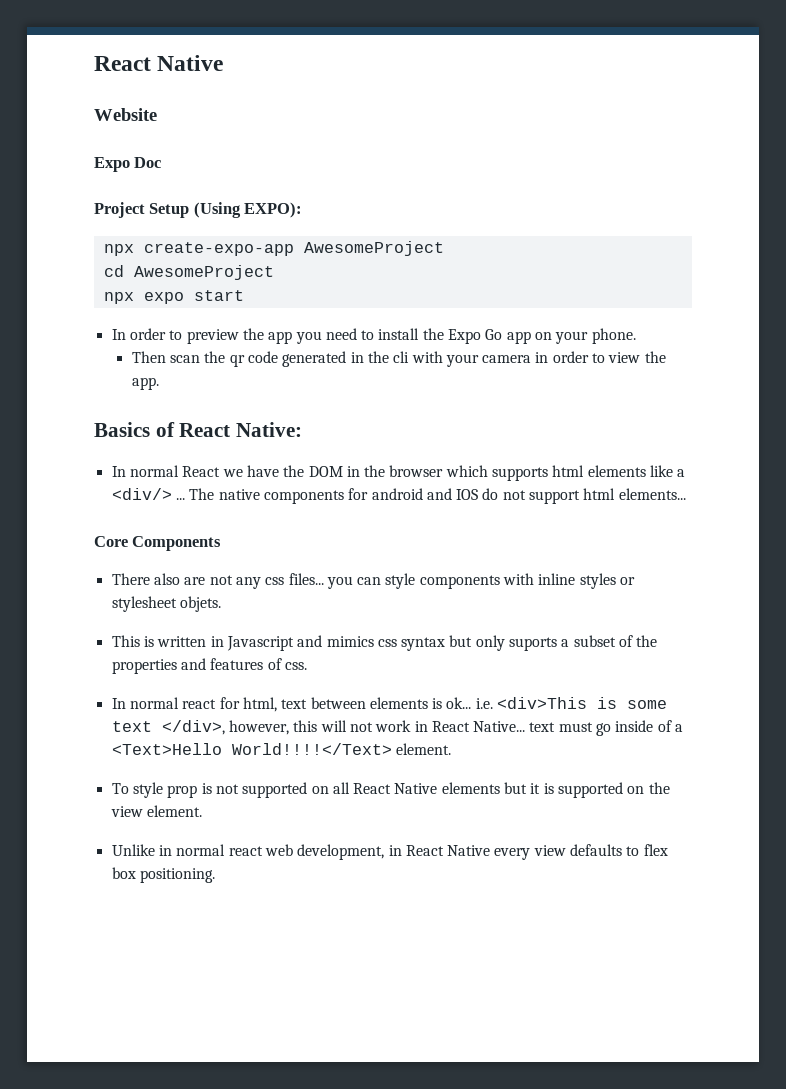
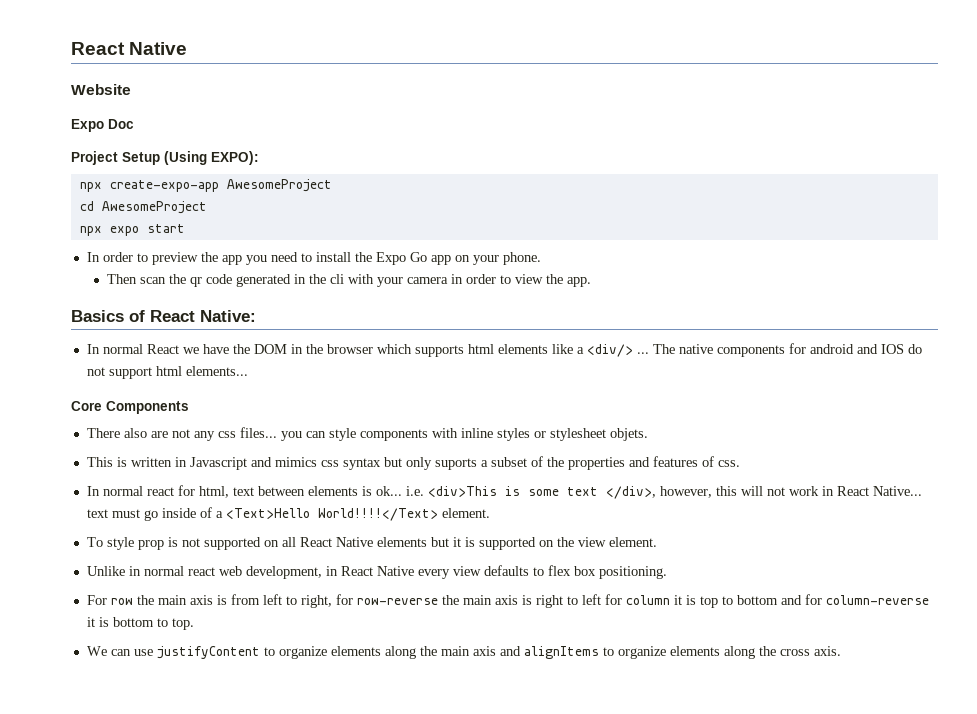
(215, 875) none -> [86,594,929,608] [86,617,194,630] [86,646,841,659] // For row the main axis is from left to right, for row-reverse the main axis is right to left for column it is top to bottom and for column-reverse it is bottom to top. // We can use justifyContent to organize elements along the main axis and alignItems to organize elements along the cross axis.

